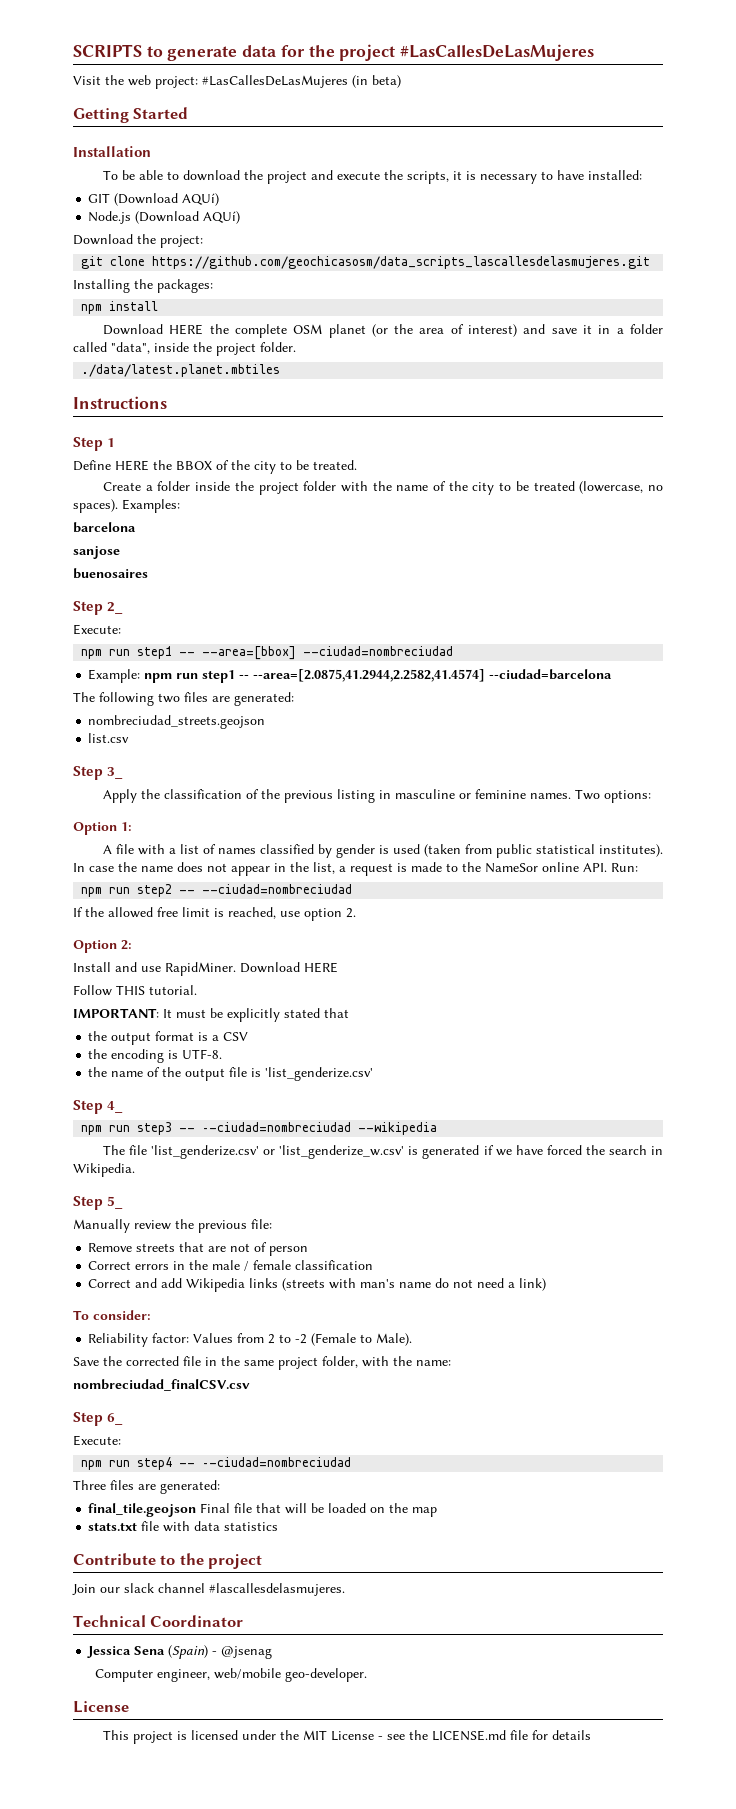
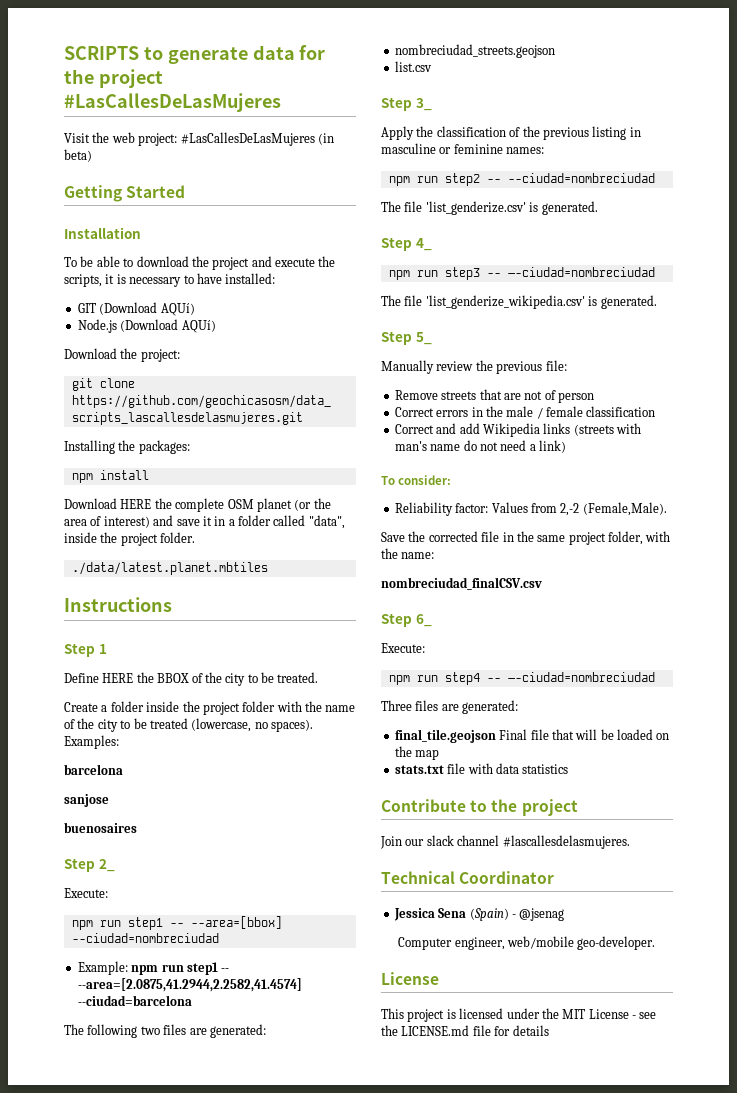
[529,789,651,803] [73,822,132,835] [102,844,663,858] [73,862,638,876] names. Two options: // Option 1: // A file with a list of names classified by gender is used (taken from public statistical institutes). In case the name does not appear in the list, a request is made to the NameSor online API. Run: -> [506,147,545,154] names:
[73,907,356,921] [73,940,132,953] [73,962,338,976] [73,985,197,996] [73,1008,349,1022] [88,1031,249,1045] [88,1049,223,1063] [88,1067,374,1081] If the allowed free limit is reached, use option 2. // Option 2: // Install and use RapidMiner. Download HERE // Follow THIS tutorial. // IMPORTANT: It must be explicitly stated that // the output format is a CSV // the encoding is UTF-8. // the name of the output file is 'list_genderize.csv' -> [381,201,598,215] The file 'list_genderize.csv' is generated.
[358,1122,438,1135] [102,1145,663,1159] [73,1163,135,1177] --wikipedia // The file 'list_genderize.csv' or 'list_genderize_w.csv' is generated if we have forced the search in Wikipedia. -> [381,295,657,309] // The file 'list_genderize_wikipedia.csv' is generated.
[268,1333,413,1346] 2 to -2 (Female to Male). -> [560,502,667,516] 2,-2 (Female,Male).

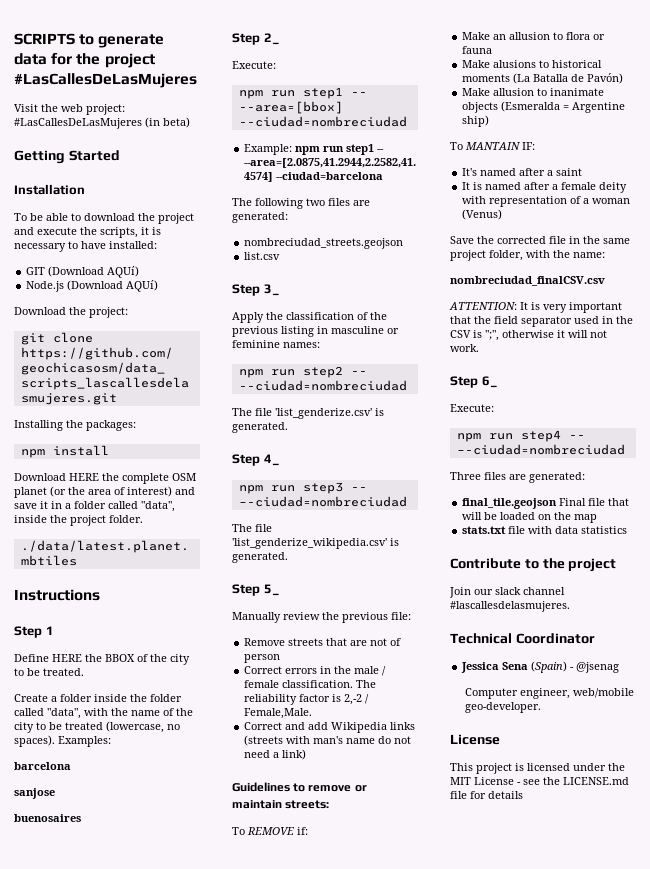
[202,701,276,715] project folder -> [150,694,182,702] [14,708,81,719] folder called "data",
[586,406,656,417] classification -> [282,680,377,688] [244,694,370,705] [244,708,313,719] classification. The reliability factor is 2,-2 / Female,Male.
[381,475,452,485] [394,502,667,516] To consider: // Reliability factor: Values from 2,-2 (Female,Male). -> [232,782,367,792] [232,800,330,809] [232,827,308,835] [462,32,606,40] [462,46,493,54] [462,60,603,68] [462,73,624,84] [462,88,605,96] [462,101,626,113] [462,115,490,127] [450,142,535,150] [462,168,583,176] [462,182,628,193] [462,196,631,207] [462,209,503,220] Guidelines to remove or maintain streets: // To REMOVE if: // Make an allusion to flora or fauna // Make alusions to historical moments (La Batalla de Pavón) // Make allusion to inanimate objects (Esmeralda = Argentine ship) // To MANTAIN IF: // It's named after a saint // It is named after a female deity with representation of a woman (Venus)
(542, 583) none -> [449,302,622,313] [450,316,633,327] [450,330,607,341] [450,344,479,352] // ATTENTION: It is very important that the field separator used in the CSV is ";", otherwise it will not work.

